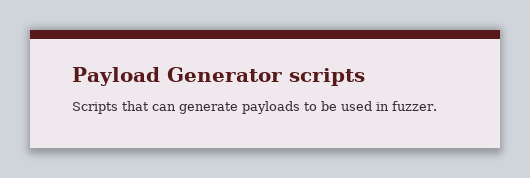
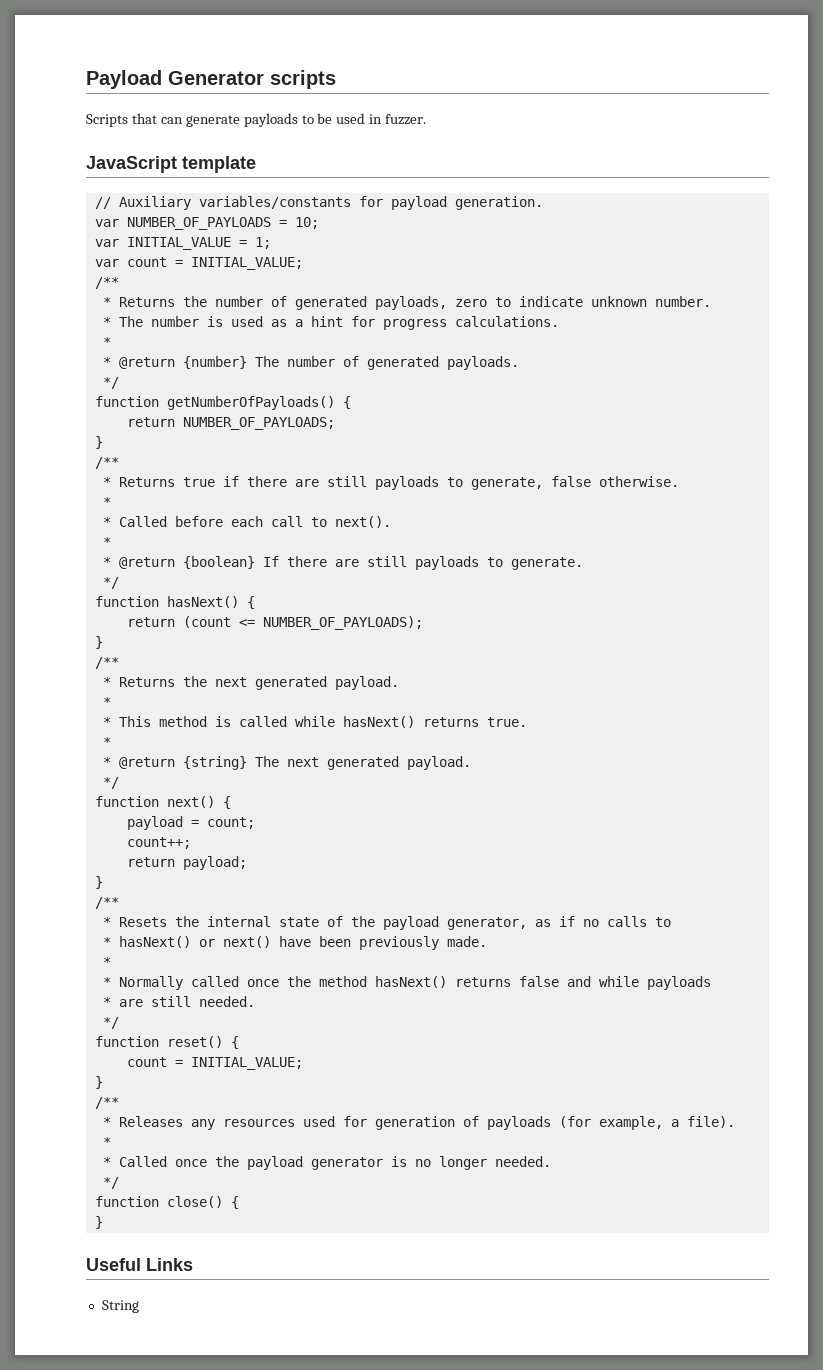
(437, 106) none -> [86,156,256,173] [94,196,543,210] [94,217,319,230] [94,237,271,250] [94,257,303,270] [94,277,119,289] [102,296,711,310] [102,316,559,330] [102,337,111,347] [102,356,519,370] [102,377,119,389] [94,396,351,410] [126,417,335,430] [94,436,103,449] [94,457,119,469] [102,476,679,490] [102,497,111,507] [102,516,391,528] [102,537,111,547] [102,556,583,570] [102,577,119,589] [94,596,255,609] [126,616,423,630] [94,636,103,649] [94,657,119,669] [102,676,399,690] [102,697,111,707] [102,716,527,728] [102,737,111,747] [102,756,471,770] [102,777,119,789] [94,796,231,809] [126,816,255,830] [126,837,191,849] [126,856,247,870] [94,876,103,889] [94,897,119,909] [102,916,671,930] [102,936,487,950] [102,957,111,967] [102,976,711,990] [102,996,255,1007] [102,1017,119,1029] [94,1036,239,1049] [126,1057,303,1070] [94,1076,103,1089] [94,1097,119,1109] [102,1116,735,1130] [102,1137,111,1147] [102,1156,551,1170] [102,1177,119,1189] [94,1196,239,1209] [94,1216,103,1229] [86,1258,193,1271] [101,1300,139,1313] // JavaScript template // // Auxiliary variables/constants for payload generation. // var NUMBER_OF_PAYLOADS = 10; // var INITIAL_VALUE = 1; // var count = INITIAL_VALUE; // /** // * Returns the number of generated payloads, zero to indicate unknown number. // * The number is used as a hint for progress calculations. // * // * @return {number} The number of generated payloads. // */ // function getNumberOfPayloads() { // return NUMBER_OF_PAYLOADS; // } // /** // * Returns true if there are still payloads to generate, false otherwise. // * // * Called before each call to next(). // * // * @return {boolean} If there are still payloads to generate. // */ // function hasNext() { // return (count <= NUMBER_OF_PAYLOADS); // } // /** // * Returns the next generated payload. // * // * This method is called while hasNext() returns true. // * // * @return {string} The next generated payload. // */ // function next() { // payload = count; // count++; // return payload; // } // /** // * Resets the internal state of the payload generator, as if no calls to // * hasNext() or next() have been previously made. // * // * Normally called once the method hasNext() returns false and while payloads // * are still needed. // */ // function reset() { // count = INITIAL_VALUE; // } // /** // * Releases any resources used for generation of payloads (for example, a file). // * // * Called once the payload generator is no longer needed. // */ // function close() { // } // Useful Links // String

